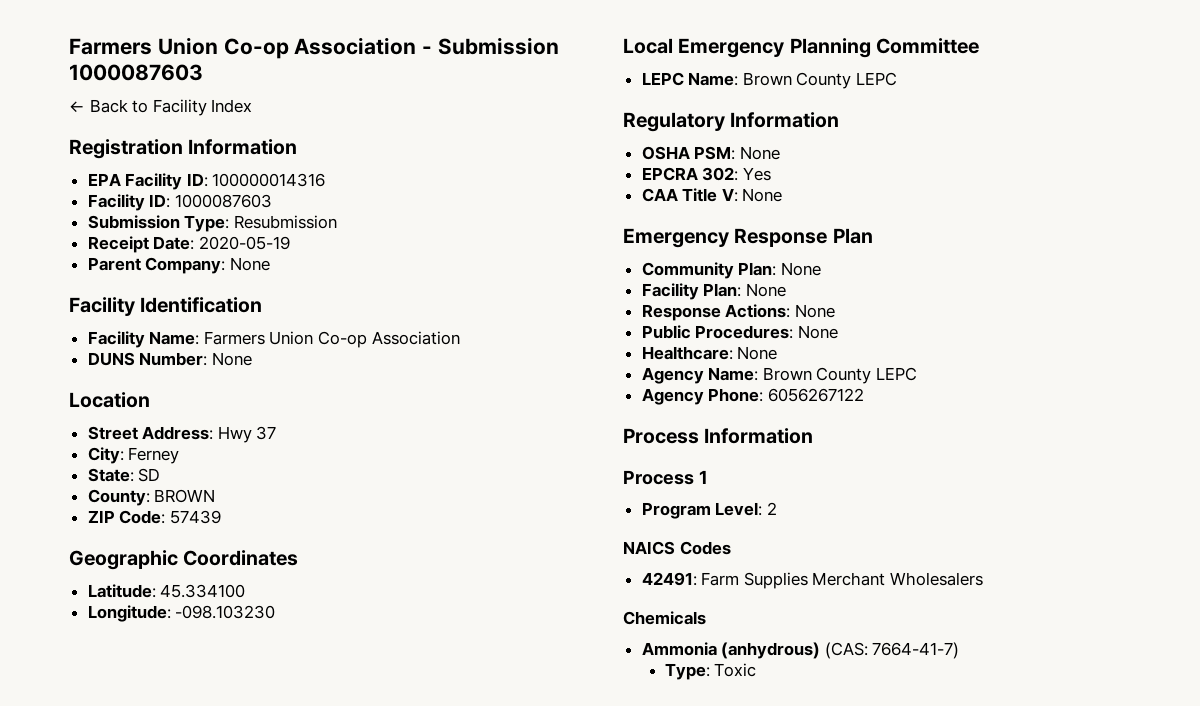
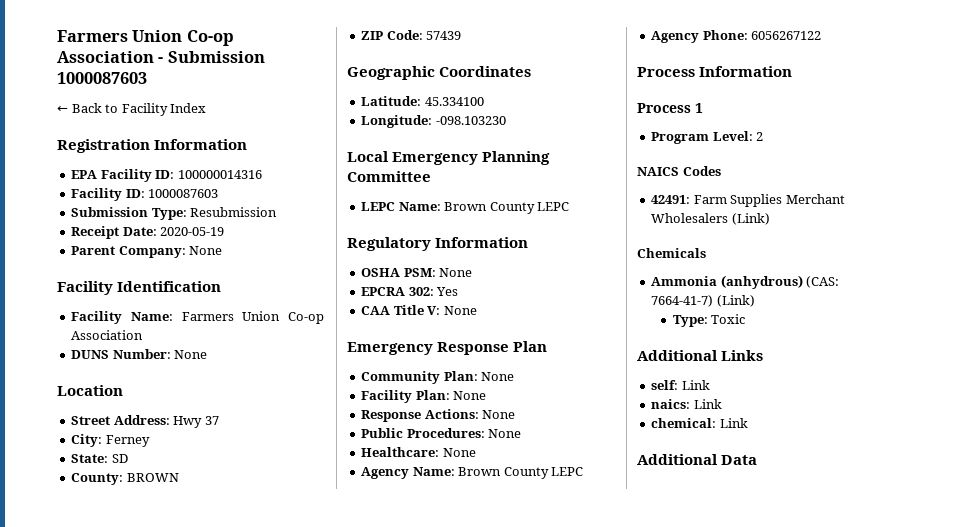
(984, 579) none -> [731,213,770,225] (Link)
(960, 650) none -> [716,295,755,307] (Link)
(757, 670) none -> [637,350,764,361] [651,380,710,390] [651,399,722,409] [651,418,748,428] [637,454,758,465] // Additional Links // self: Link // naics: Link // chemical: Link // Additional Data

